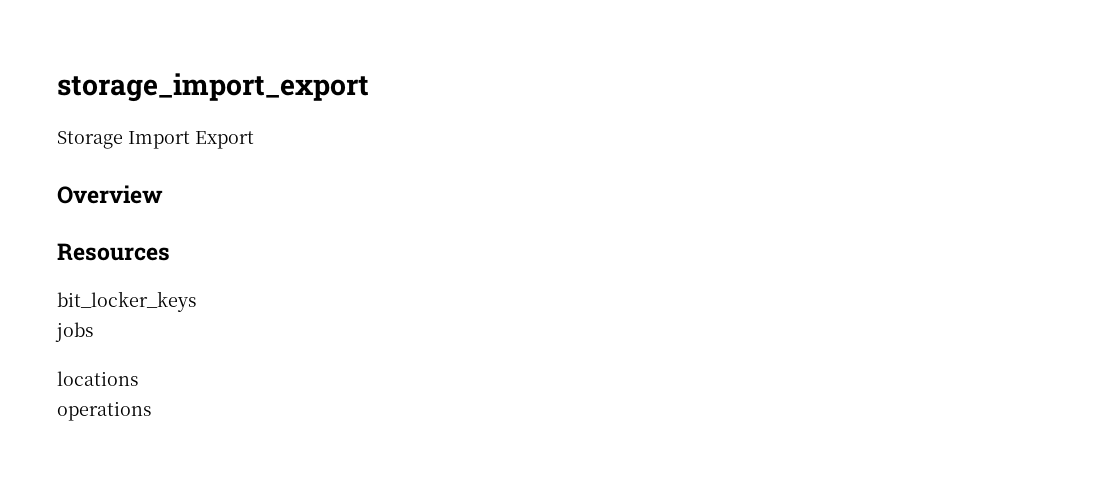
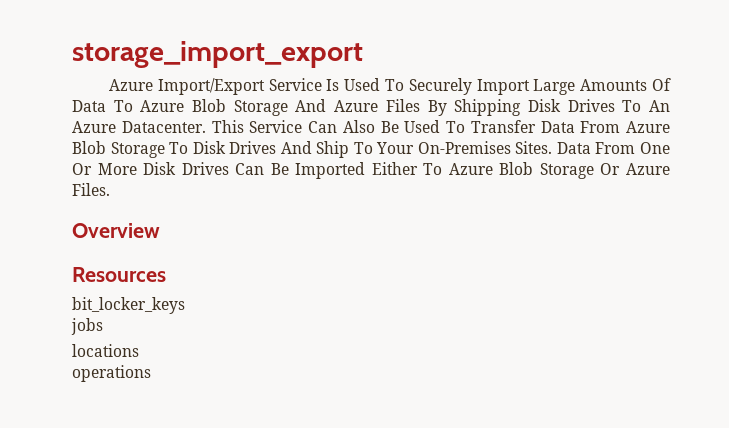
[57,131,254,149] Storage Import Export -> [108,78,671,95] [72,99,670,116] [72,120,670,133] [72,141,671,158] [72,162,671,179] [72,183,110,196] Azure Import/Export Service Is Used To Securely Import Large Amounts Of Data To Azure Blob Storage And Azure Files By Shipping Disk Drives To An Azure Datacenter. This Service Can Also Be Used To Transfer Data From Azure Blob Storage To Disk Drives And Ship To Your On-Premises Sites. Data From One Or More Disk Drives Can Be Imported Either To Azure Blob Storage Or Azure Files.

